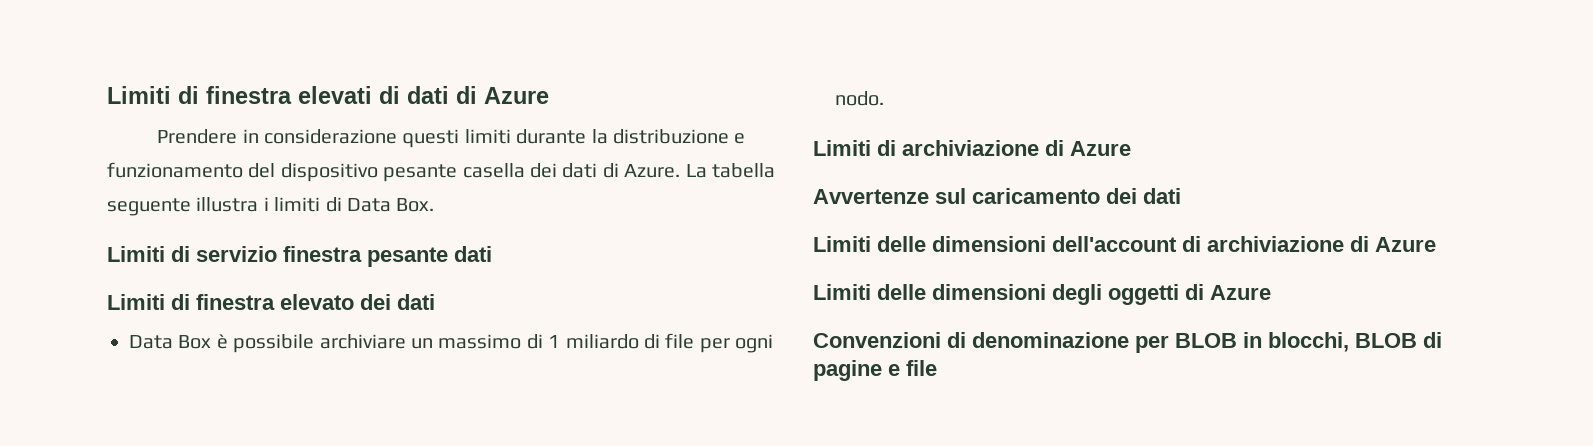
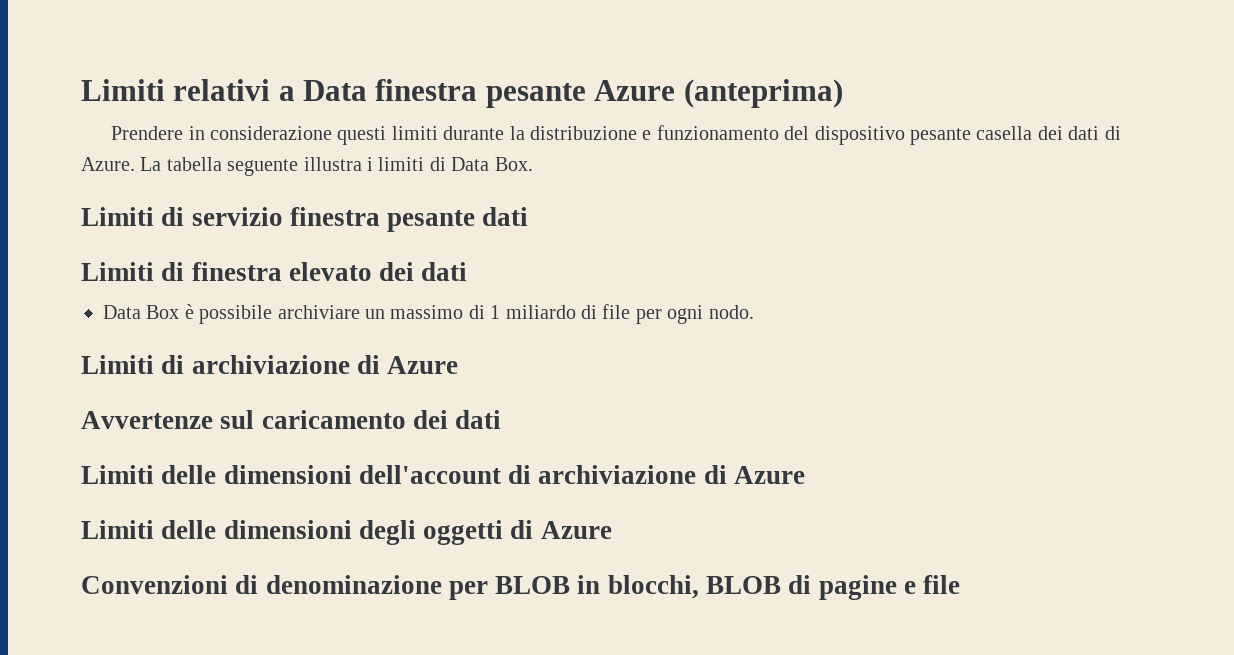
[107,86,549,104] Limiti di finestra elevati di dati di Azure -> [81,79,843,108] Limiti relativi a Data finestra pesante Azure (anteprima)

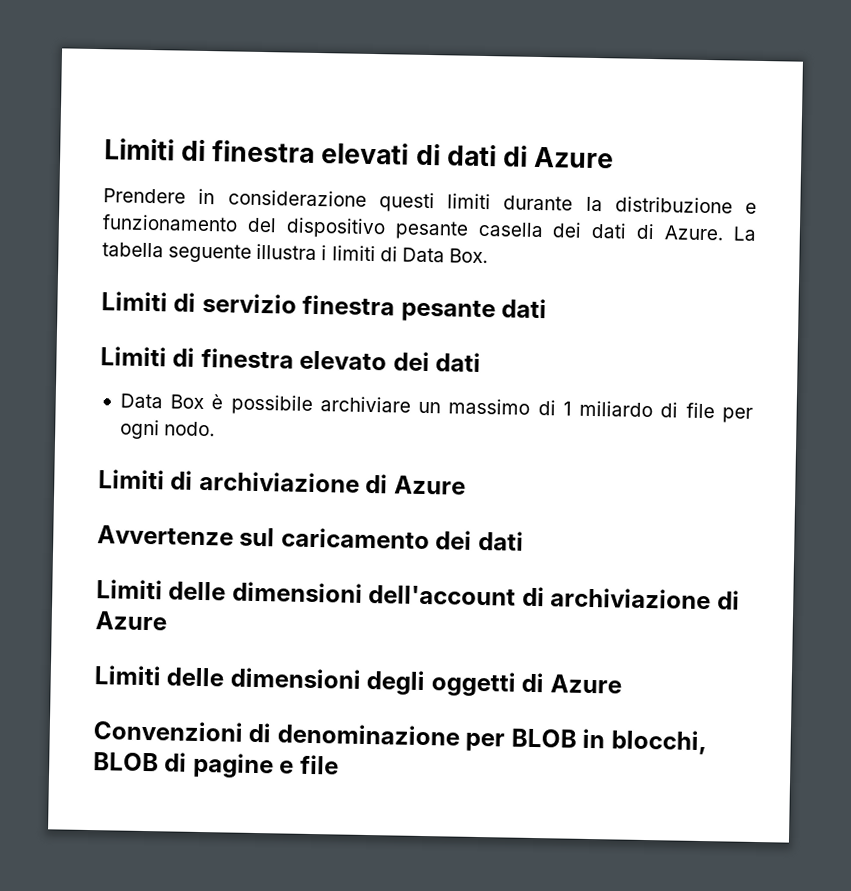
[81,79,843,108] Limiti relativi a Data finestra pesante Azure (anteprima) -> [104,138,615,169] Limiti di finestra elevati di dati di Azure

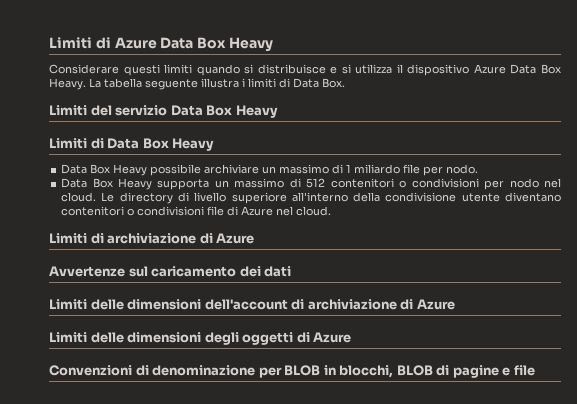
[104,138,615,169] [103,188,757,214] [102,214,724,241] Limiti di finestra elevati di dati di Azure // Prendere in considerazione questi limiti durante la distribuzione e funzionamento del dispositivo pesante casella dei dati di Azure. -> [49,37,273,52] [49,64,562,76] [49,78,86,90] Limiti di Azure Data Box Heavy // Considerare questi limiti quando si distribuisce e si utilizza il dispositivo Azure Data Box Heavy.
[173,292,548,323] [100,346,482,372] [119,393,224,410] di servizio finestra pesante dati // Limiti di finestra elevato dei dati // Data Box è -> [90,105,278,118] [49,138,215,151] [61,164,148,176] del servizio Data Box Heavy // Limiti di Data Box Heavy // Data Box Heavy
[660,402,679,418] di -> (401, 169) none
[119,419,160,440] ogni -> (444, 171) none
(216, 429) none -> [61,178,561,190] [61,192,561,204] [61,206,332,216] // Data Box Heavy supporta un massimo di 512 contenitori o condivisioni per nodo nel cloud. Le directory di livello superiore all'interno della condivisione utente diventano contenitori o condivisioni file di Azure nel cloud.

